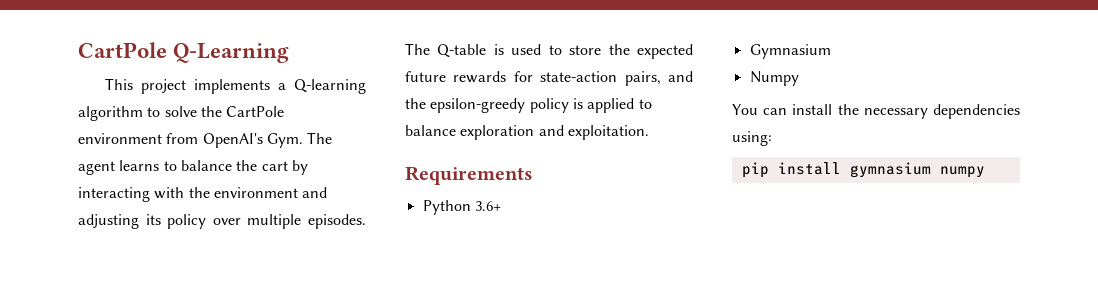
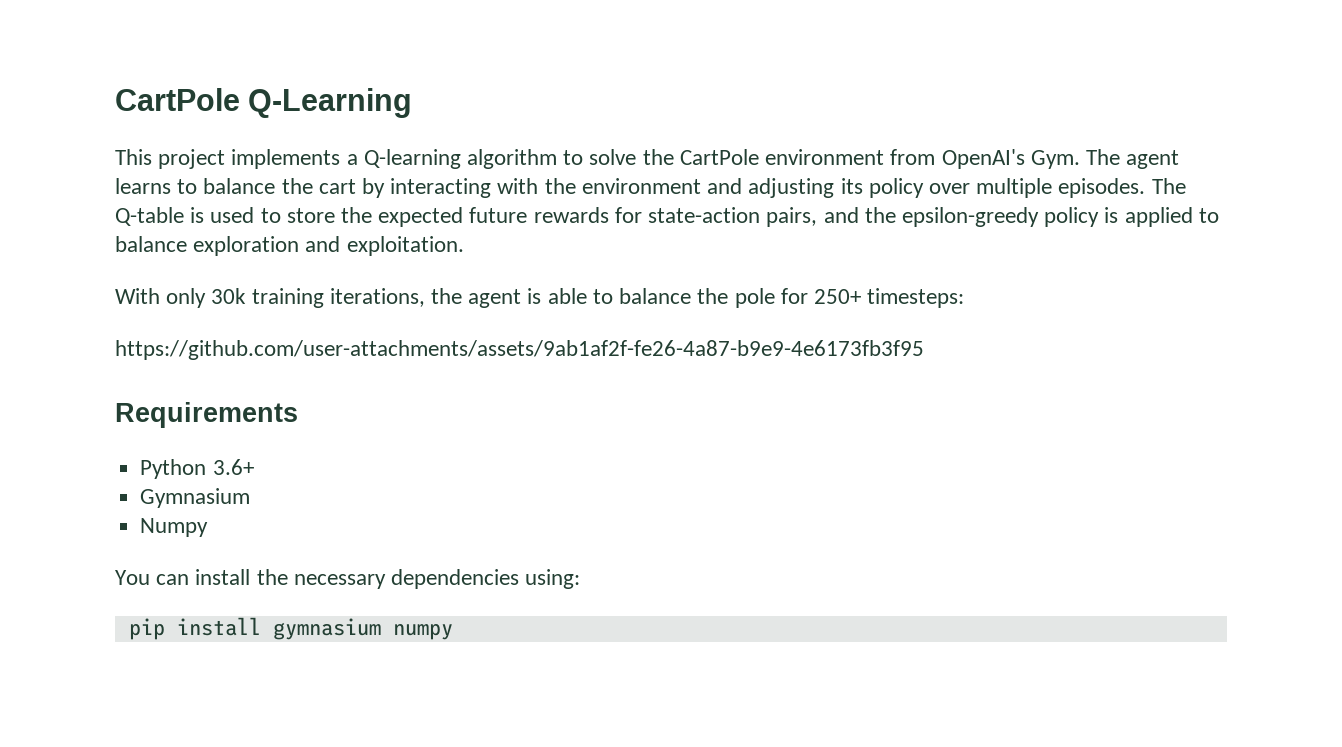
(649, 132) none -> [115,288,965,308] [115,340,924,360] // With only 30k training iterations, the agent is able to balance the pole for 250+ timesteps: // https://github.com/user-attachments/assets/9ab1af2f-fe26-4a87-b9e9-4e6173fb3f95

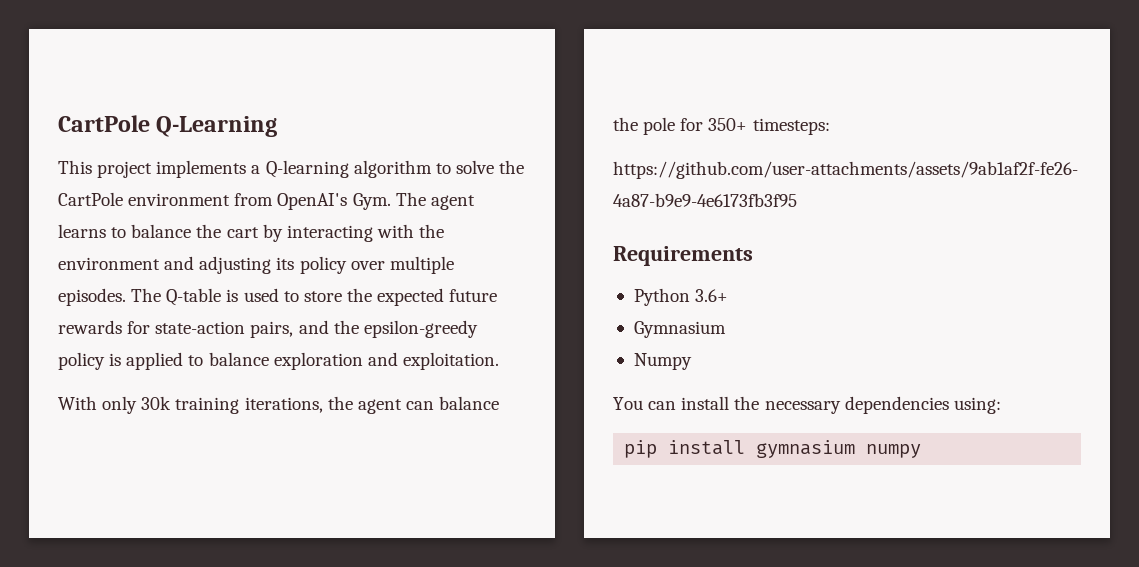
[527,288,613,304] is able to -> [405,401,434,410] can
[813,289,861,304] 250+ -> [708,118,748,131] 350+

